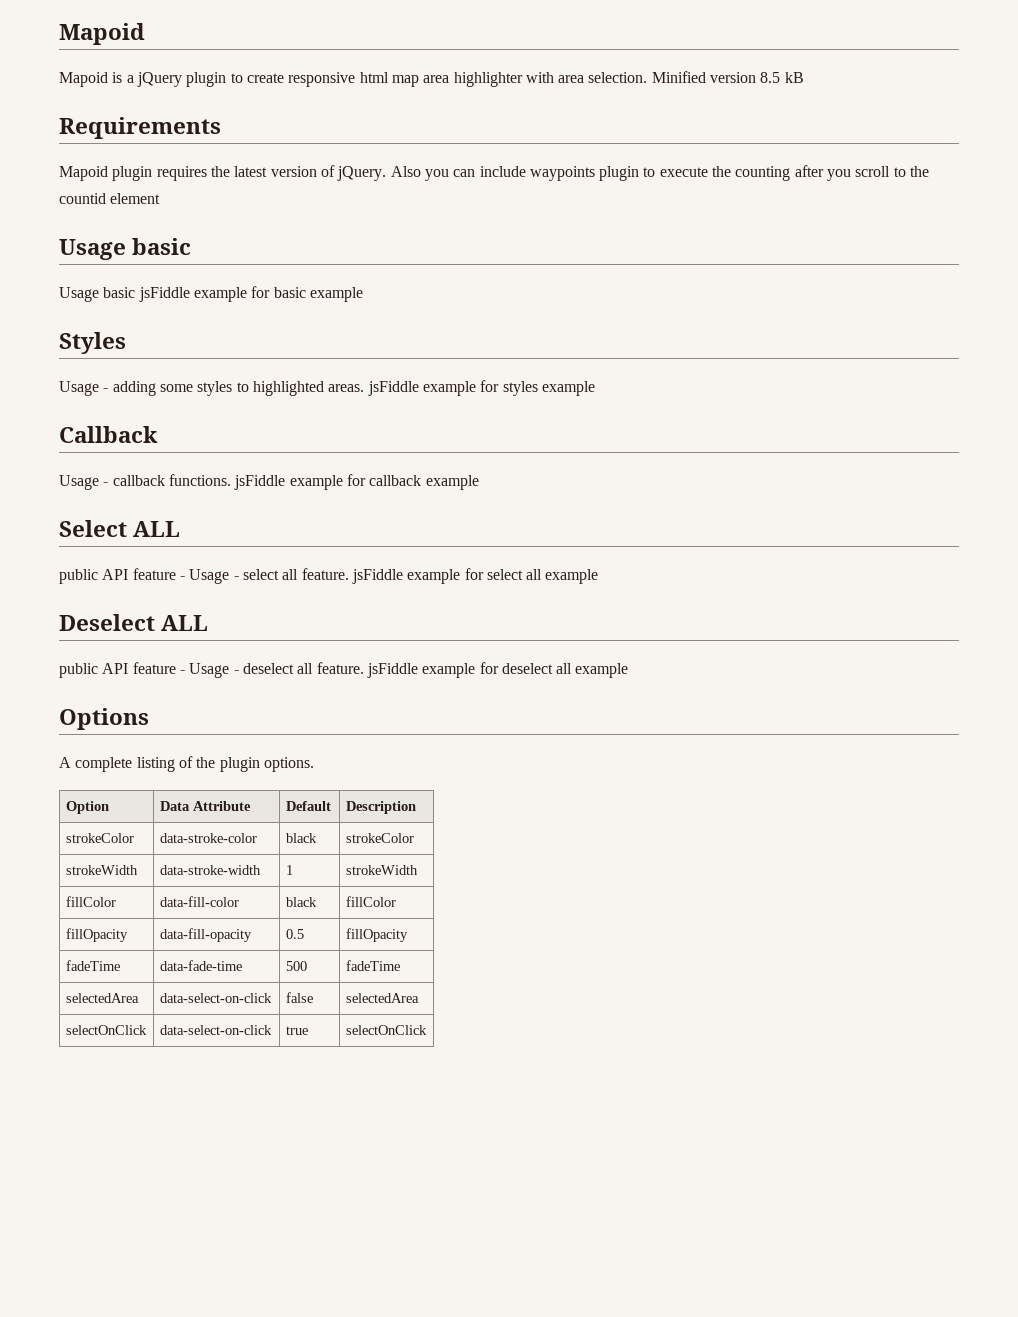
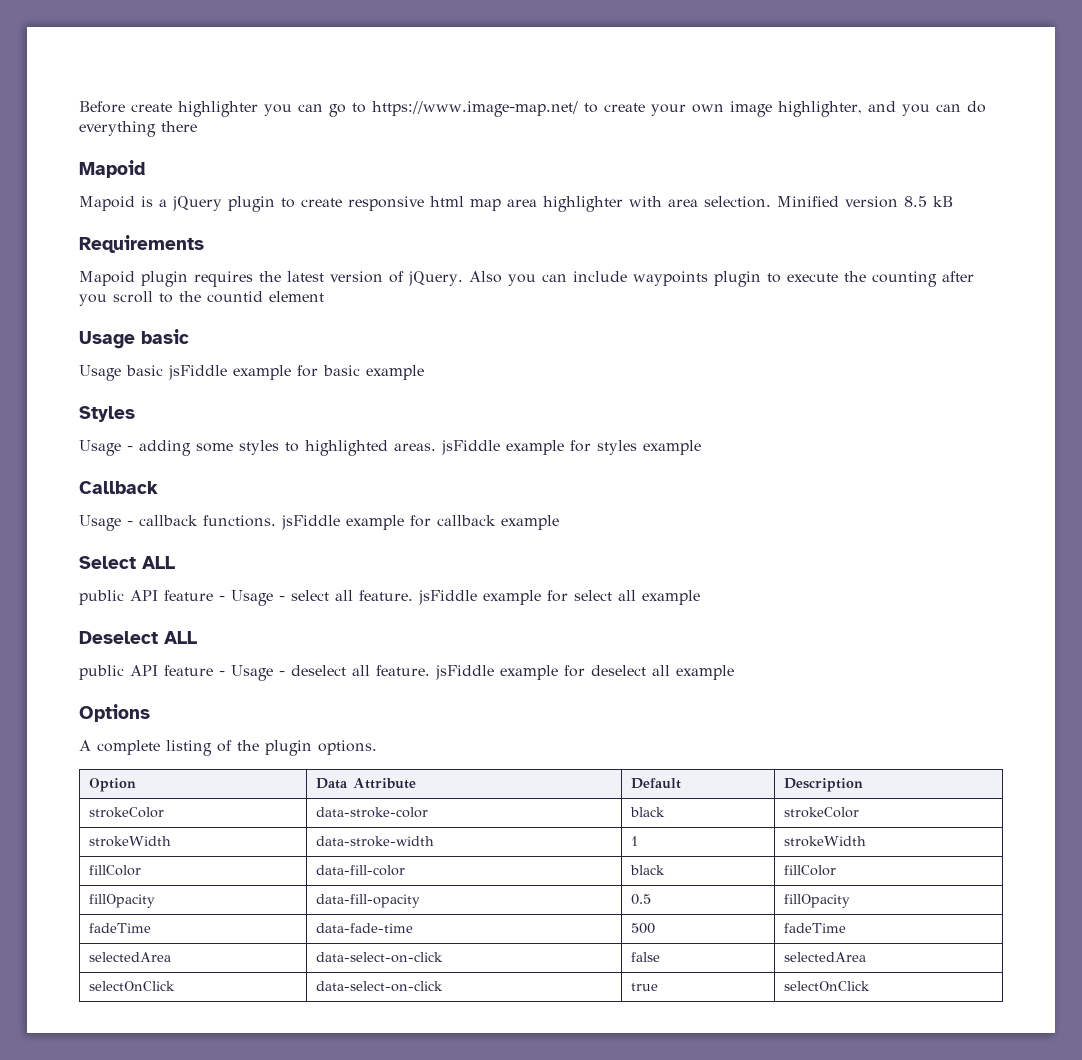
(59, 34) none -> [79,101,986,117] [79,121,197,137] Before create highlighter you can go to https://www.image-map.net/ to create your own image highlighter, and you can do everything there //

